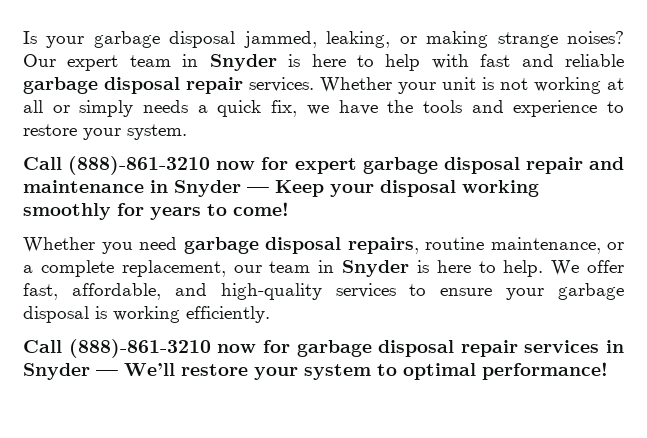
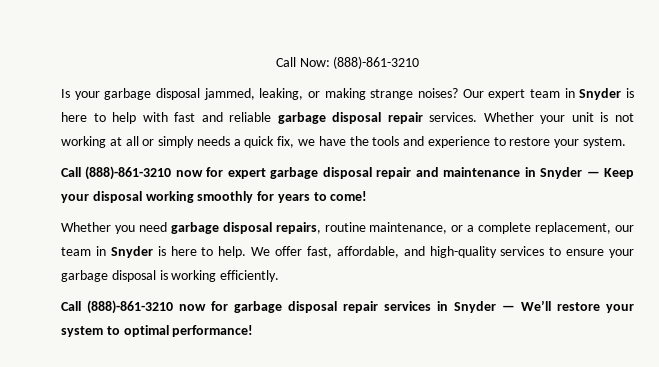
(23, 37) none -> [275,56,420,69] Call Now: (888)-861-3210 //

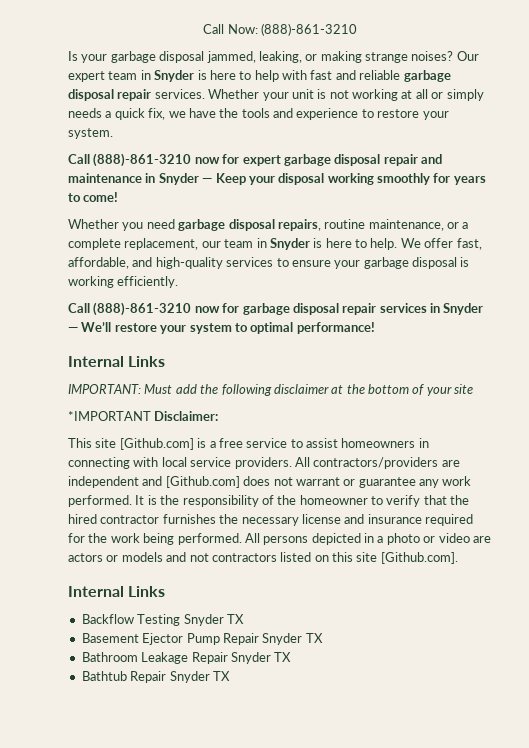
(254, 331) none -> [68,356,166,367] [68,384,474,396] [68,411,219,421] [68,438,429,450] [68,457,460,469] [68,476,472,488] [68,495,470,507] [68,514,473,526] [68,533,491,545] [68,552,458,564] [68,586,166,597] [81,614,244,626] [81,633,323,645] [81,652,292,664] [81,671,230,683] // Internal Links // IMPORTANT: Must add the following disclaimer at the bottom of your site // *IMPORTANT Disclaimer: // This site [Github.com] is a free service to assist homeowners in connecting with local service providers. All contractors/providers are independent and [Github.com] does not warrant or guarantee any work performed. It is the responsibility of the homeowner to verify that the hired contractor furnishes the necessary license and insurance required for the work being performed. All persons depicted in a photo or video are actors or models and not contractors listed on this site [Github.com]. // Internal Links // Backflow Testing Snyder TX // Basement Ejector Pump Repair Snyder TX // Bathroom Leakage Repair Snyder TX // Bathtub Repair Snyder TX

